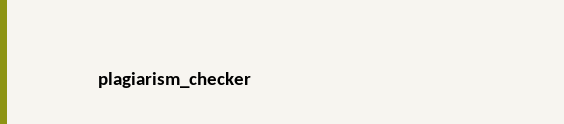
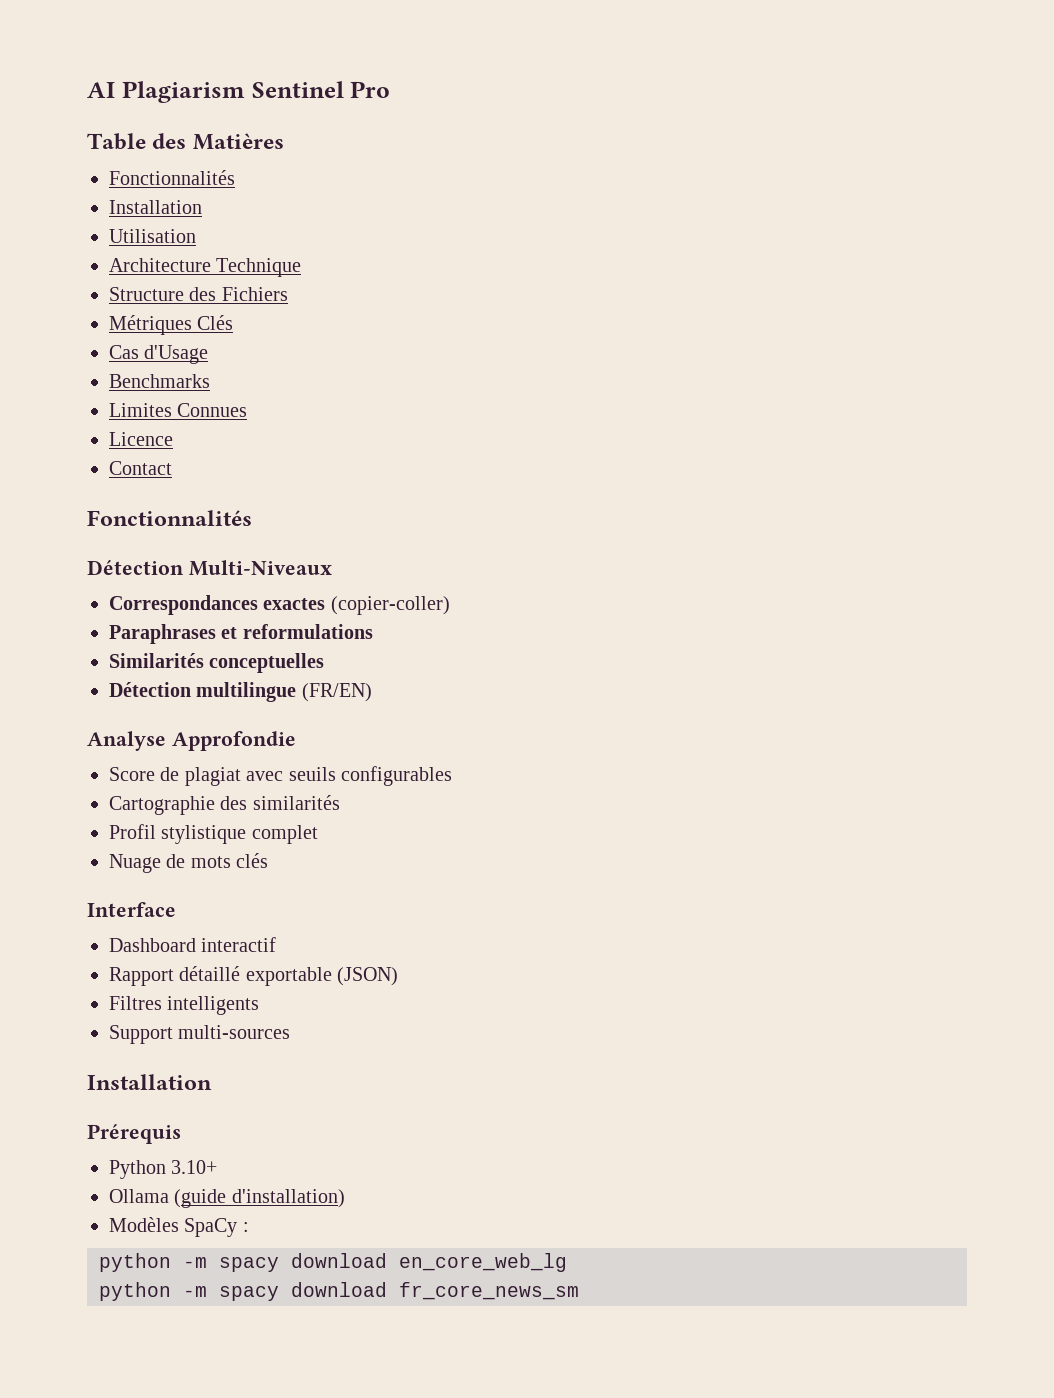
[98,72,251,88] plagiarism_checker -> [87,81,391,103] [87,133,284,150] [109,170,235,185] [109,200,202,214] [109,229,196,243] [109,258,302,277] [109,287,288,301] [109,315,234,335] [109,345,209,364] [109,374,210,388] [109,403,248,417] [109,432,173,446] [109,461,172,475] [87,510,252,526] [87,560,332,576] [109,595,450,615] [109,624,373,644] [109,653,325,673] [109,682,372,702] [87,731,296,751] [109,766,452,786] [109,795,340,815] [109,824,318,844] [109,853,269,873] [87,902,176,917] [109,937,277,952] [109,966,399,986] [109,996,260,1015] [109,1025,291,1044] [87,1074,212,1090] [87,1124,181,1144] [109,1160,218,1179] [109,1189,345,1208] [109,1217,249,1237] [99,1253,567,1272] [99,1282,579,1301] AI Plagiarism Sentinel Pro // Table des Matières // Fonctionnalités // Installation // Utilisation // Architecture Technique // Structure des Fichiers // Métriques Clés // Cas d'Usage // Benchmarks // Limites Connues // Licence // Contact // Fonctionnalités // Détection Multi-Niveaux // Correspondances exactes (copier-coller) // Paraphrases et reformulations // Similarités conceptuelles // Détection multilingue (FR/EN) // Analyse Approfondie // Score de plagiat avec seuils configurables // Cartographie des similarités // Profil stylistique complet // Nuage de mots clés // Interface // Dashboard interactif // Rapport détaillé exportable (JSON) // Filtres intelligents // Support multi-sources // Installation // Prérequis // Python 3.10+ // Ollama (guide d'installation) // Modèles SpaCy : // python -m spacy download en_core_web_lg // python -m spacy download fr_core_news_sm

